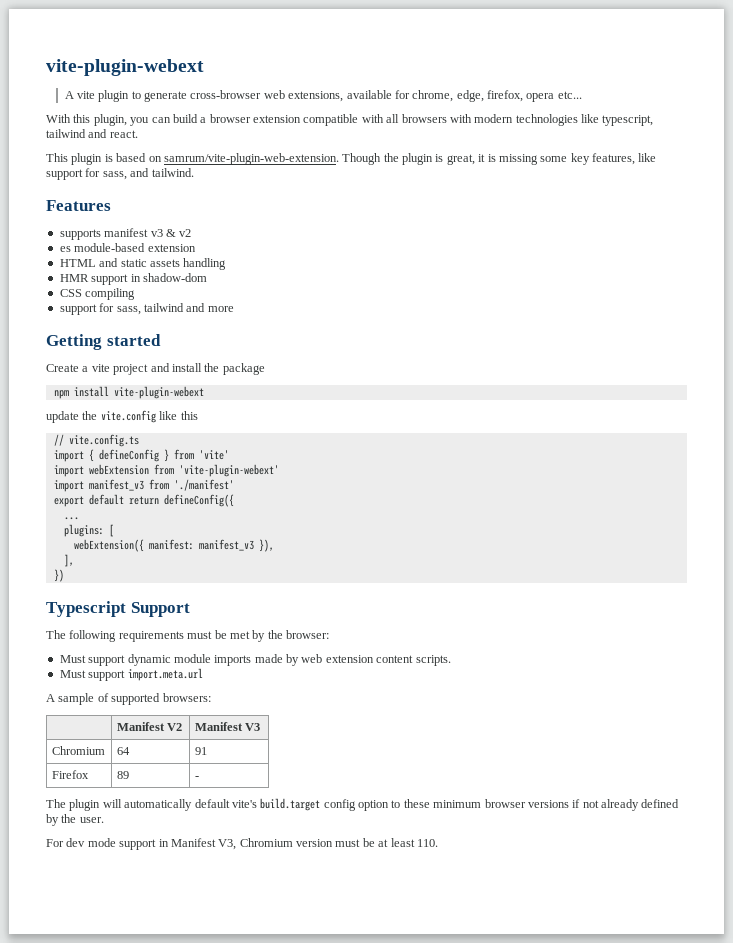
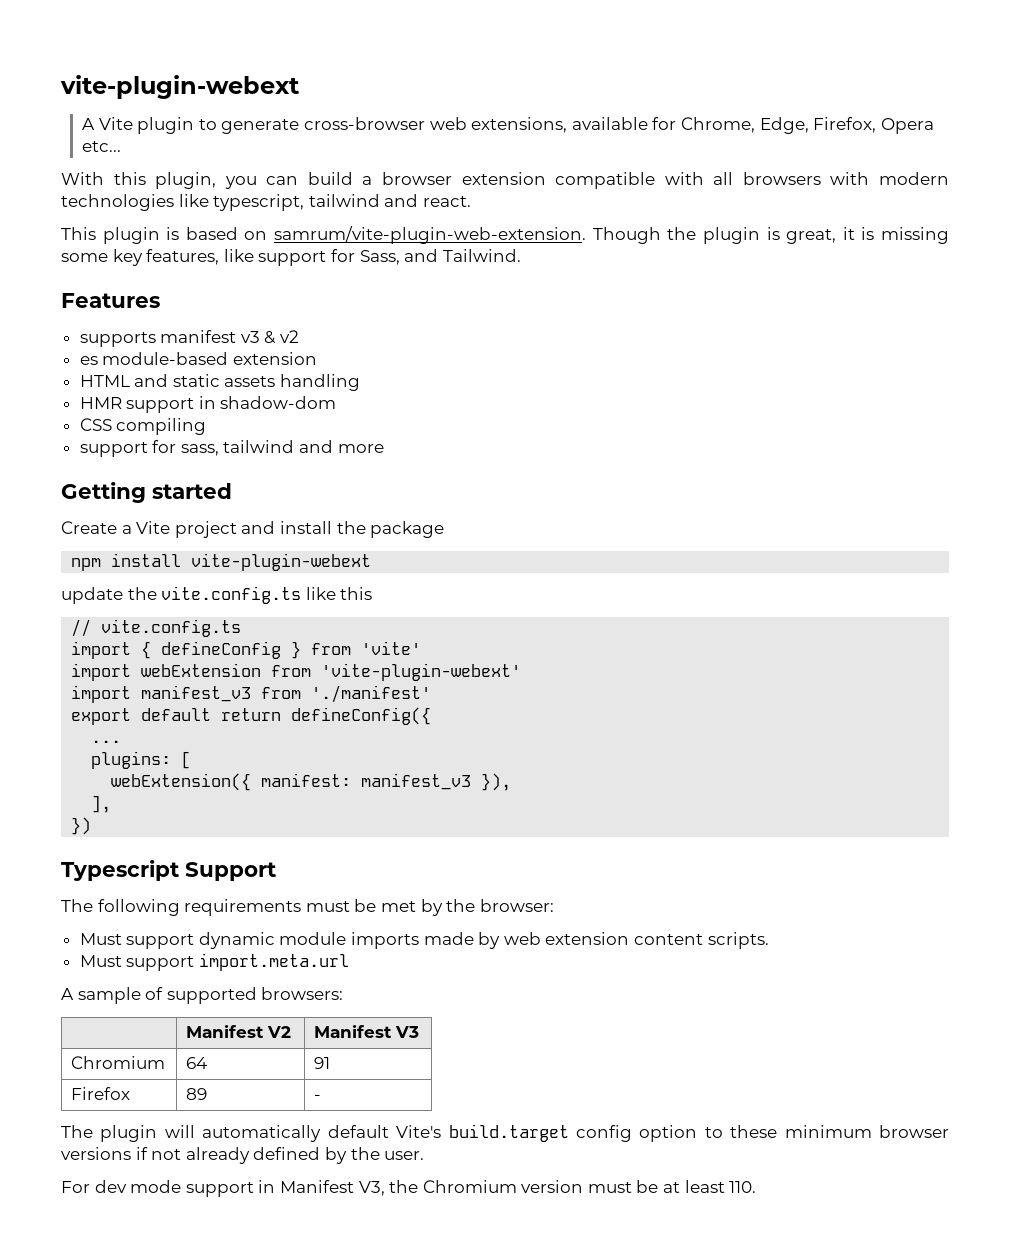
[76,91,95,99] vite -> [98,117,133,130] Vite
[412,90,555,102] chrome, edge, firefox, opera -> [680,117,934,134] Chrome, Edge, Firefox, Opera
[102,168,194,180] sass, and tailwind. -> [359,249,521,265] Sass, and Tailwind.
[91,364,110,372] vite -> [136,521,171,534] Vite
[100,410,156,423] vite.config -> [161,586,302,604] vite.config.ts
[231,800,257,808] vite's -> [396,1125,442,1138] Vite's
(237, 844) none -> [389,1180,419,1193] the

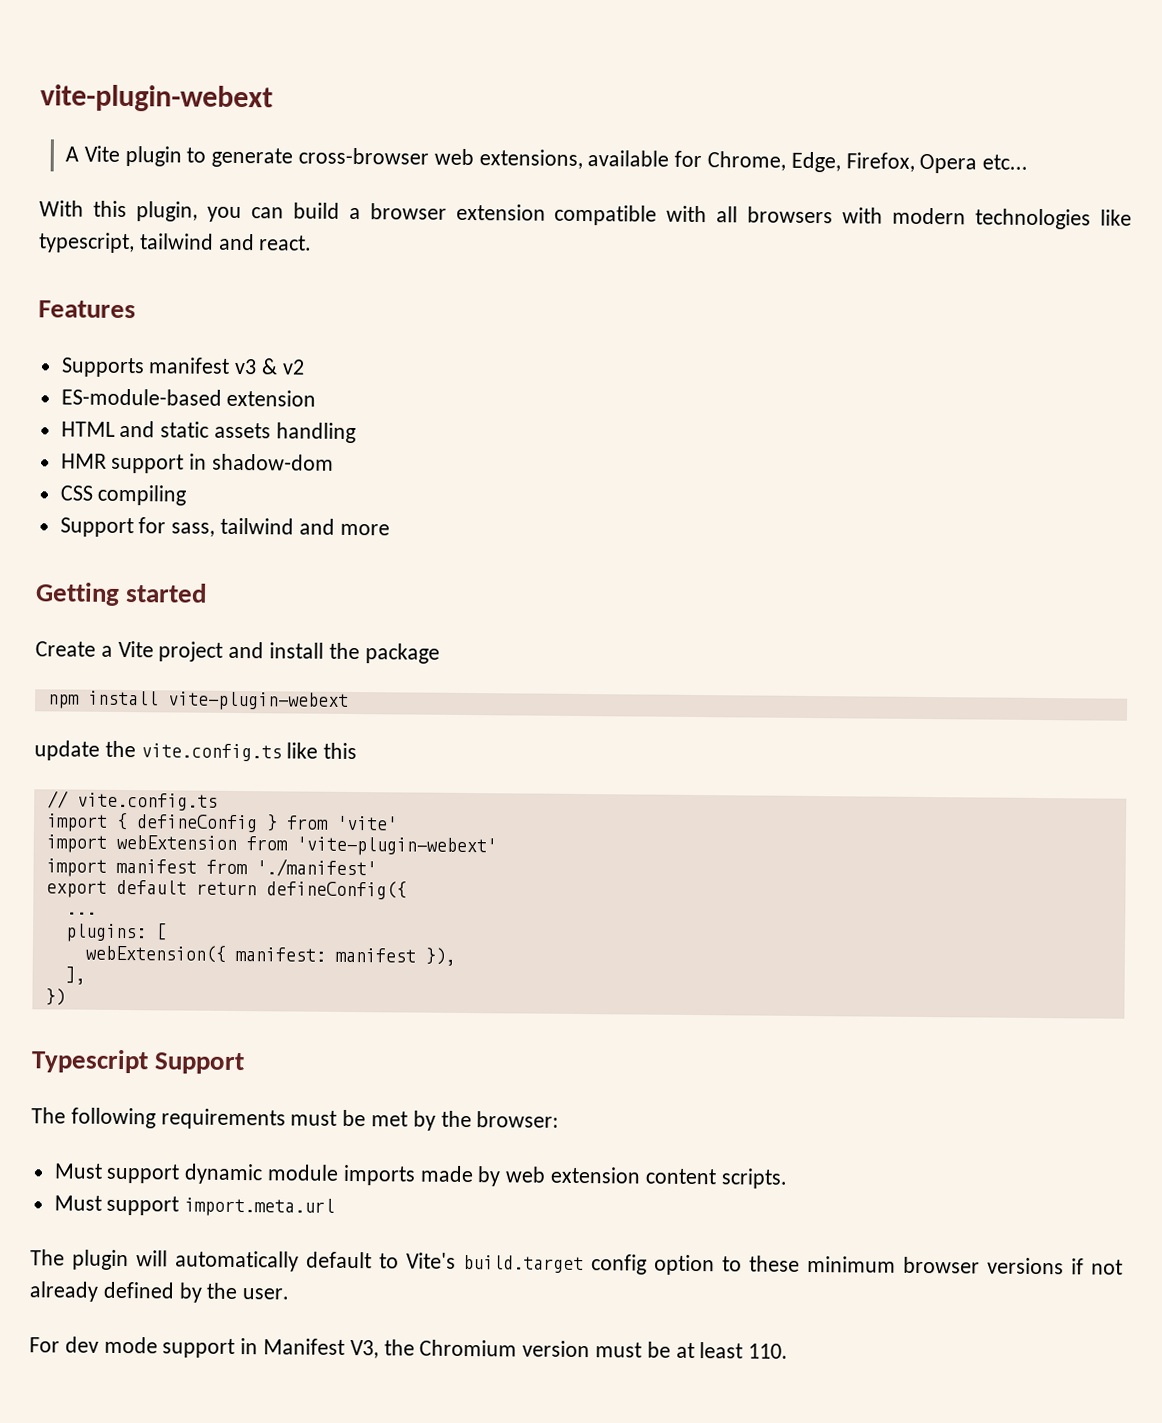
[61,226,950,244] [61,249,521,266] // This plugin is based on samrum/vite-plugin-web-extension. Though the plugin is great, it is missing some key features, like support for Sass, and Tailwind. -> (313, 243) none
[79,332,156,347] supports -> [60,357,145,378] Supports
[79,352,229,365] es module-based -> [60,388,222,406] ES-module-based
[79,442,148,457] support -> [59,517,134,538] Support
[141,685,252,702] manifest_v3 -> [115,858,197,874] manifest
[361,773,472,790] manifest_v3 -> [334,947,416,963] manifest
[61,987,344,1004] [186,1025,292,1038] [314,1025,420,1038] [71,1056,166,1069] [186,1057,208,1069] [314,1057,331,1069] [71,1087,131,1100] [186,1088,208,1100] [314,1094,322,1100] // A sample of supported browsers: // | Manifest V2 | Manifest V3 // Chromium | 64 | 91 // Firefox | 89 | - -> (336, 1207) none
(389, 1131) none -> [379,1253,399,1269] to

